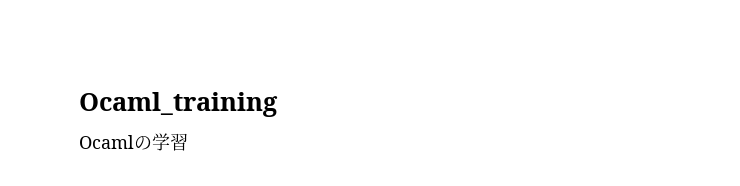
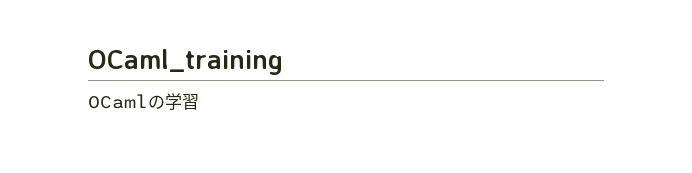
[79,92,278,117] [79,135,134,149] Ocaml_training // Ocaml -> [88,49,283,75] [88,94,148,109] OCaml_training // OCaml

